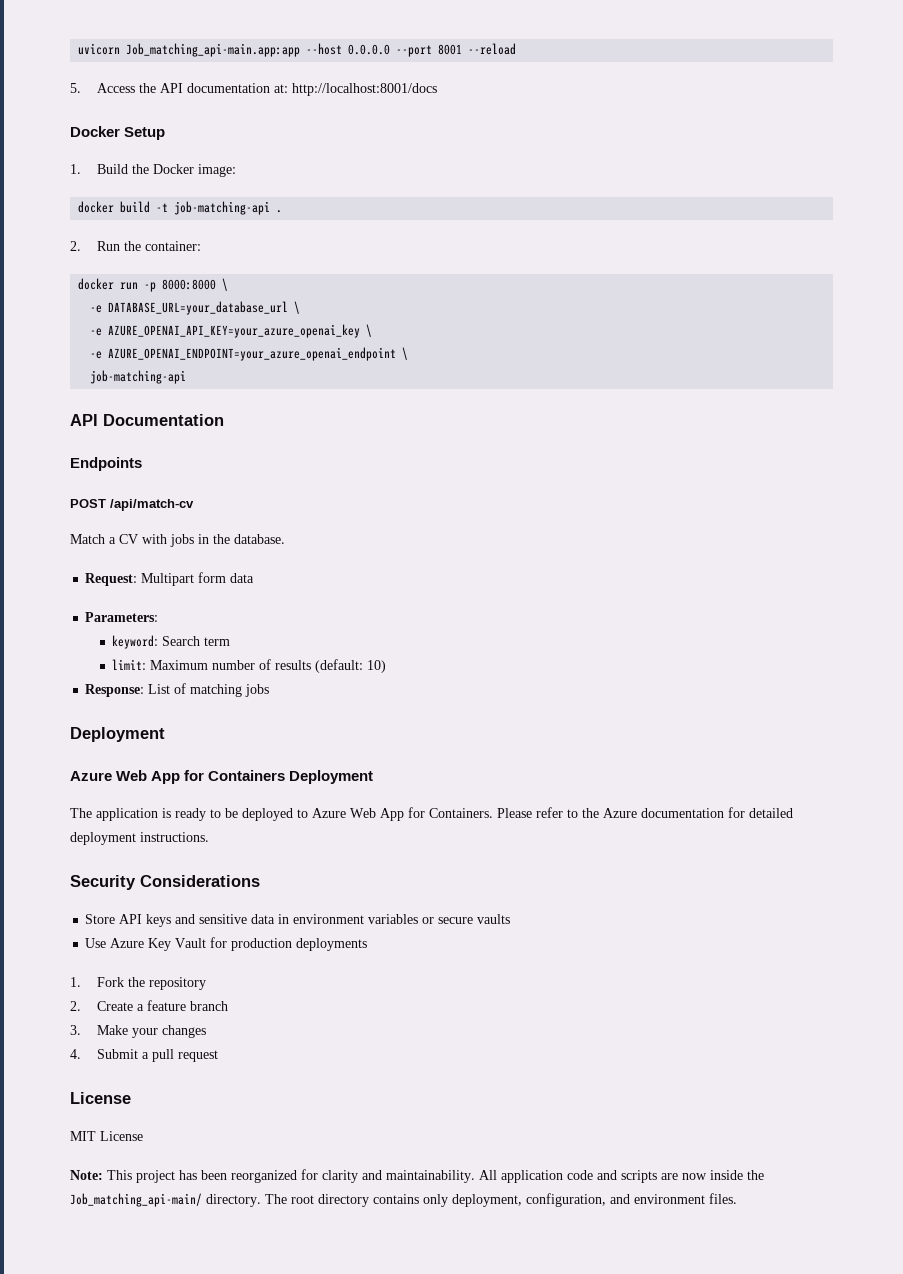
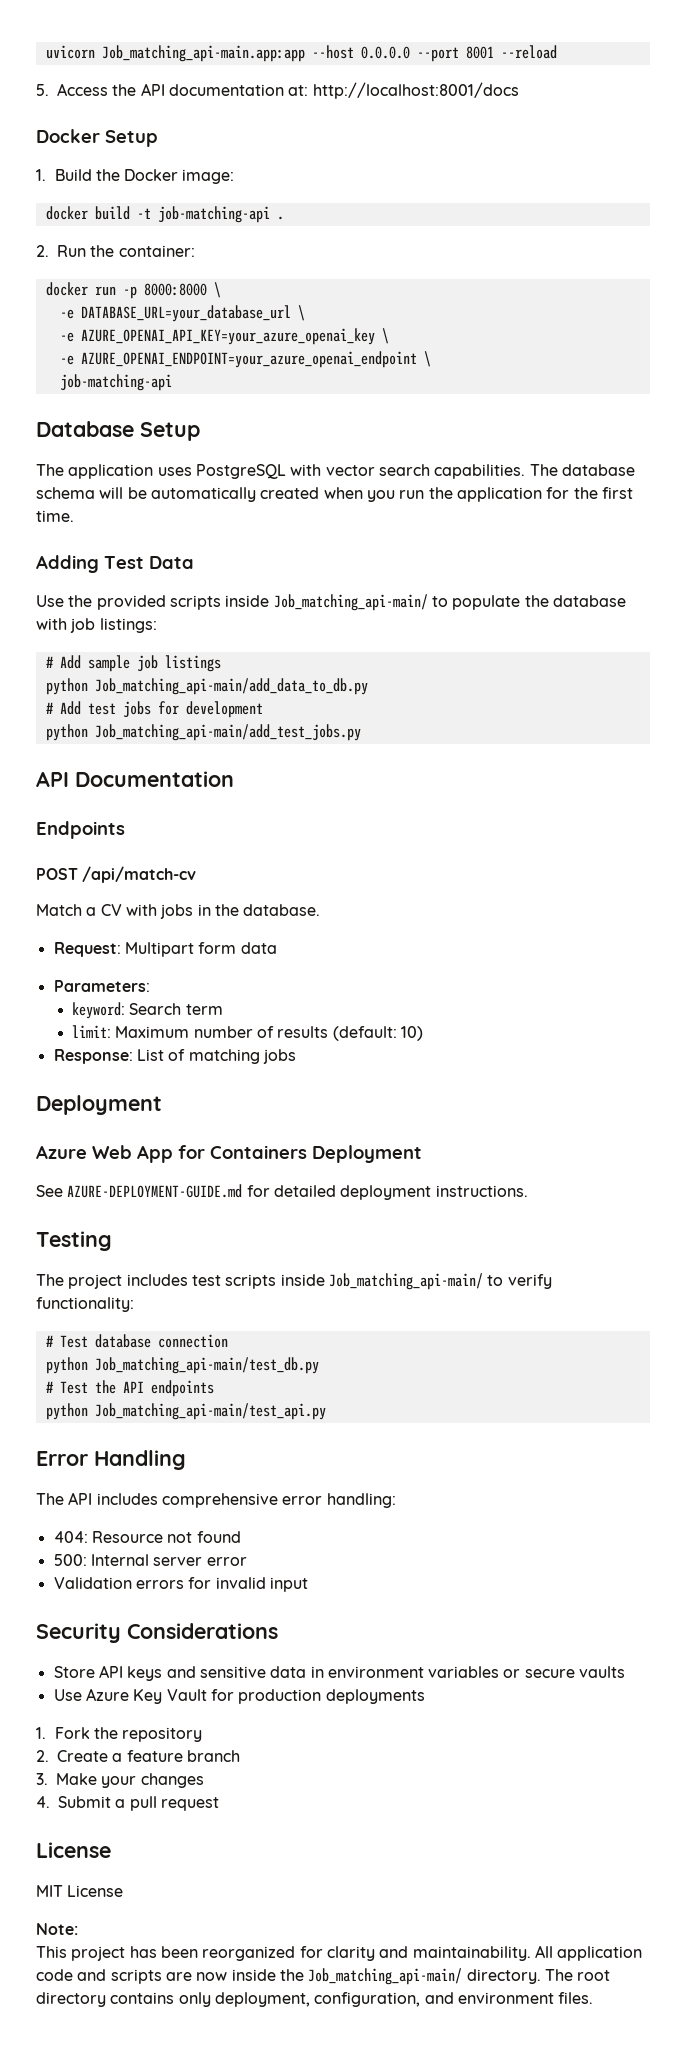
(187, 377) none -> [36,421,200,441] [36,464,635,479] [36,487,633,502] [36,510,74,522] [36,555,194,573] [36,594,626,611] [36,618,157,633] [45,655,221,672] [45,678,368,695] [45,701,263,718] [45,724,361,741] // Database Setup // The application uses PostgreSQL with vector search capabilities. The database schema will be automatically created when you run the application for the first time. // Adding Test Data // Use the provided scripts inside Job_matching_api-main/ to populate the database with job listings: // # Add sample job listings // python Job_matching_api-main/add_data_to_db.py // # Add test jobs for development // python Job_matching_api-main/add_test_jobs.py
[70,807,793,821] [70,832,209,845] The application is ready to be deployed to Azure Web App for Containers. Please refer to the Azure documentation for detailed deployment instructions. -> [36,1184,528,1200] [36,1231,112,1251] [36,1273,552,1290] [36,1297,134,1312] [45,1334,228,1348] [45,1357,319,1374] [45,1380,214,1397] [45,1403,326,1420] [36,1450,186,1470] [36,1492,396,1508] [53,1531,241,1543] [53,1554,247,1566] [53,1577,308,1592] See AZURE-DEPLOYMENT-GUIDE.md for detailed deployment instructions. // Testing // The project includes test scripts inside Job_matching_api-main/ to verify functionality: // # Test database connection // python Job_matching_api-main/test_db.py // # Test the API endpoints // python Job_matching_api-main/test_api.py // Error Handling // The API includes comprehensive error handling: // 404: Resource not found // 500: Internal server error // Validation errors for invalid input
(103, 1175) none -> (78, 1929) //

